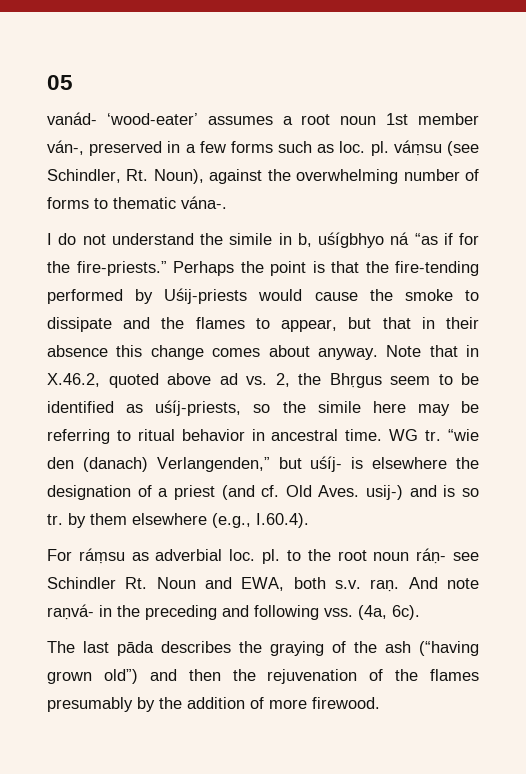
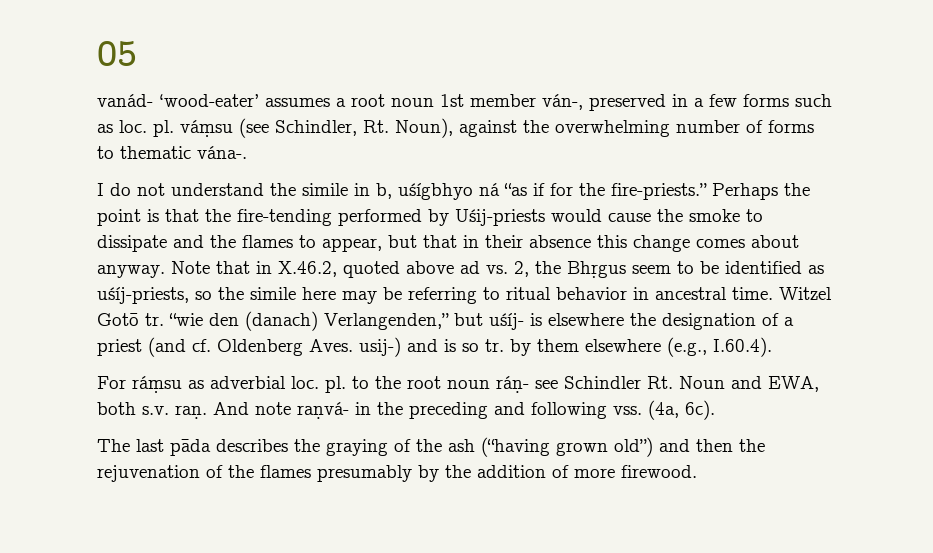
[389,429,419,441] WG -> [779,287,832,300] [97,313,139,326] Witzel Gotō
[285,485,312,497] Old -> [217,339,303,356] Oldenberg

